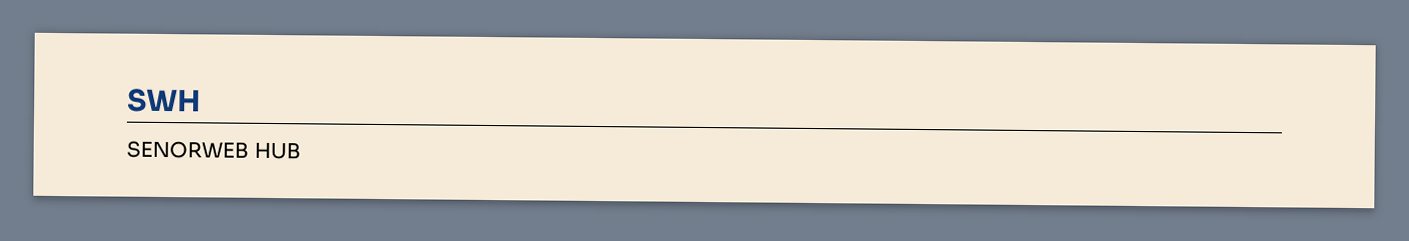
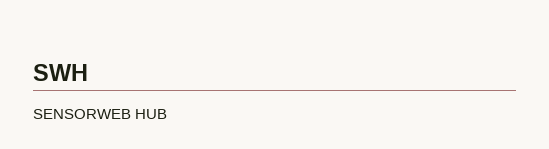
[126,140,249,159] SENORWEB -> [33,109,131,119] SENSORWEB

